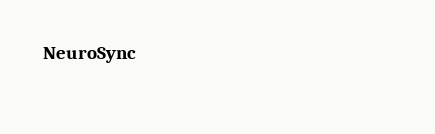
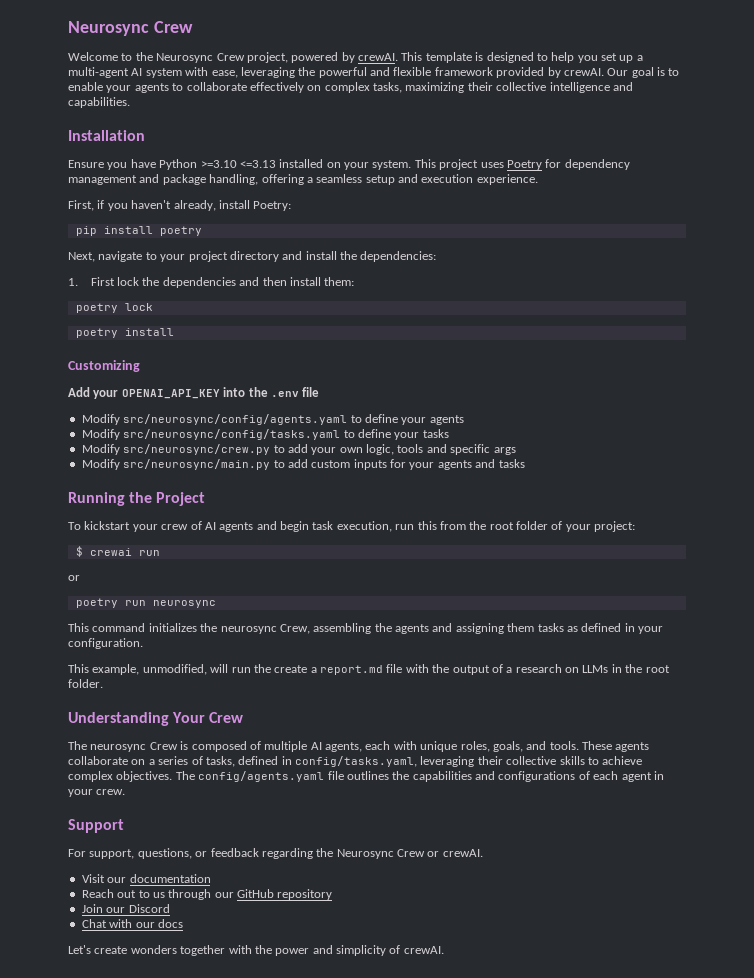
[43,47,136,63] NeuroSync -> [68,21,193,36] [68,52,643,63] [68,67,680,78] [68,82,633,93] [68,97,130,108] [68,130,145,141] [68,159,630,170] [68,174,538,185] [68,200,292,211] [75,226,202,236] [68,251,437,262] [68,277,355,288] [75,303,153,313] [75,328,174,338] [68,360,140,372] [68,387,320,399] [81,414,464,425] [81,429,449,440] [81,444,516,455] [81,459,525,470] [68,492,206,506] [68,521,636,532] [75,546,160,557] [68,575,80,581] [75,598,216,608] [68,623,663,634] [68,638,143,649] [68,664,670,675] [68,679,103,688] [68,712,244,726] [68,741,650,752] [68,756,643,767] [68,771,664,782] [68,789,126,797] [68,819,124,833] [68,848,483,859] [81,874,211,883] [81,889,333,900] [81,904,170,913] [81,919,183,928] [68,945,444,956] Neurosync Crew // Welcome to the Neurosync Crew project, powered by crewAI. This template is designed to help you set up a multi-agent AI system with ease, leveraging the powerful and flexible framework provided by crewAI. Our goal is to enable your agents to collaborate effectively on complex tasks, maximizing their collective intelligence and capabilities. // Installation // Ensure you have Python >=3.10 <=3.13 installed on your system. This project uses Poetry for dependency management and package handling, offering a seamless setup and execution experience. // First, if you haven't already, install Poetry: // pip install poetry // Next, navigate to your project directory and install the dependencies: // 1. First lock the dependencies and then install them: // poetry lock // poetry install // Customizing // Add your OPENAI_API_KEY into the .env file // Modify src/neurosync/config/agents.yaml to define your agents // Modify src/neurosync/config/tasks.yaml to define your tasks // Modify src/neurosync/crew.py to add your own logic, tools and specific args // Modify src/neurosync/main.py to add custom inputs for your agents and tasks // Running the Project // To kickstart your crew of AI agents and begin task execution, run this from the root folder of your project: // $ crewai run // or // poetry run neurosync // This command initializes the neurosync Crew, assembling the agents and assigning them tasks as defined in your configuration. // This example, unmodified, will run the create a report.md file with the output of a research on LLMs in the root folder. // Understanding Your Crew // The neurosync Crew is composed of multiple AI agents, each with unique roles, goals, and tools. These agents collaborate on a series of tasks, defined in config/tasks.yaml, leveraging their collective skills to achieve complex objectives. The config/agents.yaml file outlines the capabilities and configurations of each agent in your crew. // Support // For support, questions, or feedback regarding the Neurosync Crew or crewAI. // Visit our documentation // Reach out to us through our GitHub repository // Join our Discord // Chat with our docs // Let's create wonders together with the power and simplicity of crewAI.

